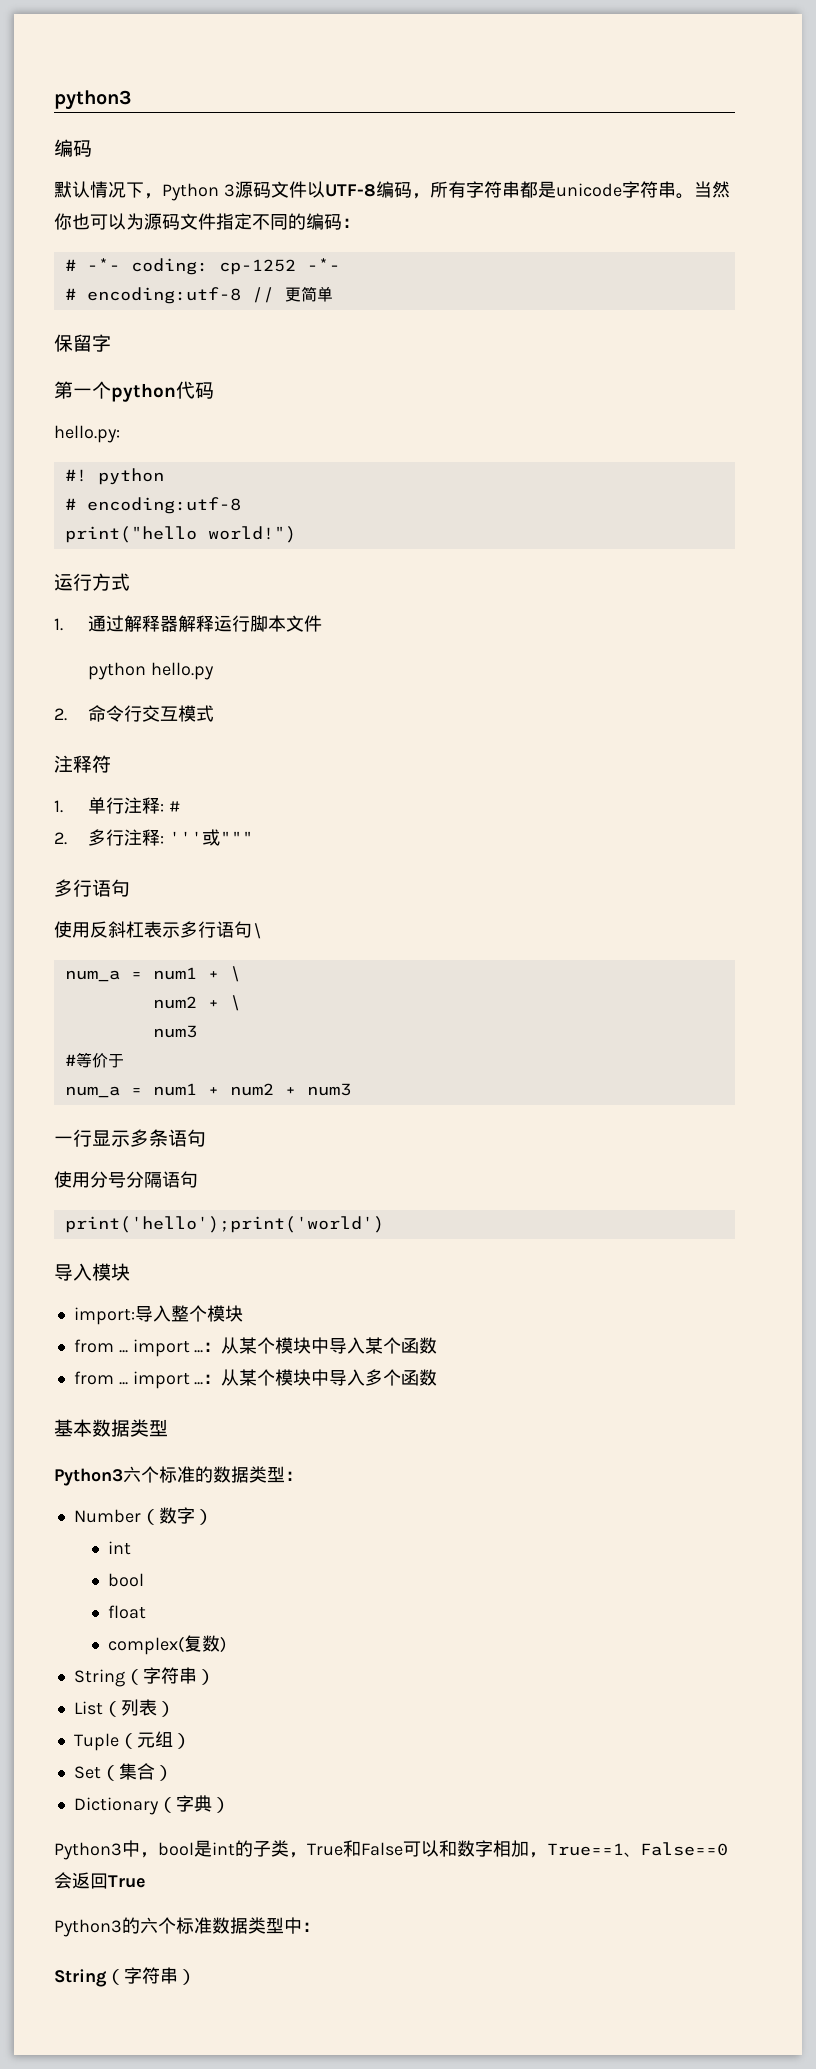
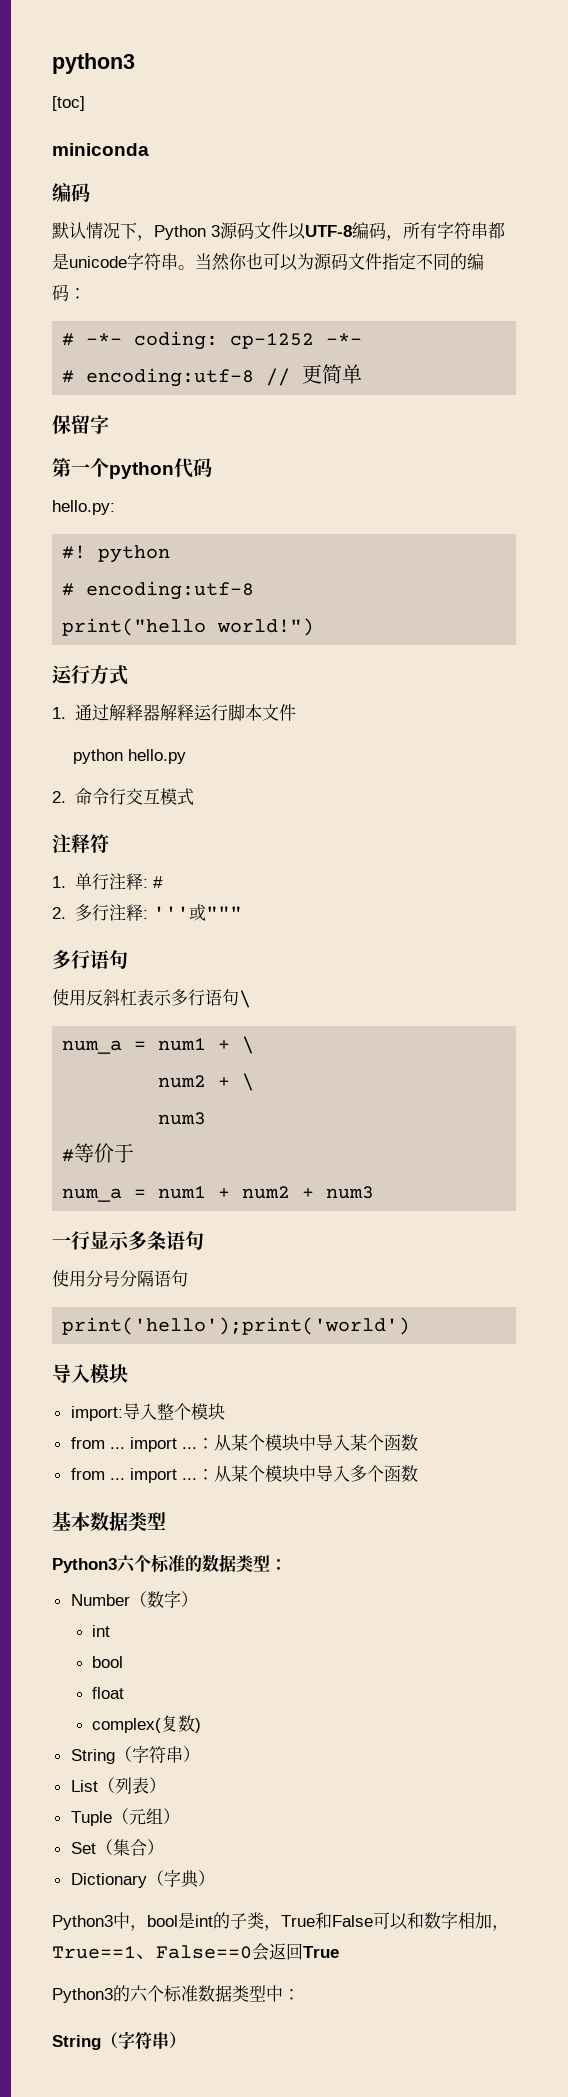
(131, 100) none -> [52,96,85,111] [52,143,149,156] // [toc] // miniconda

